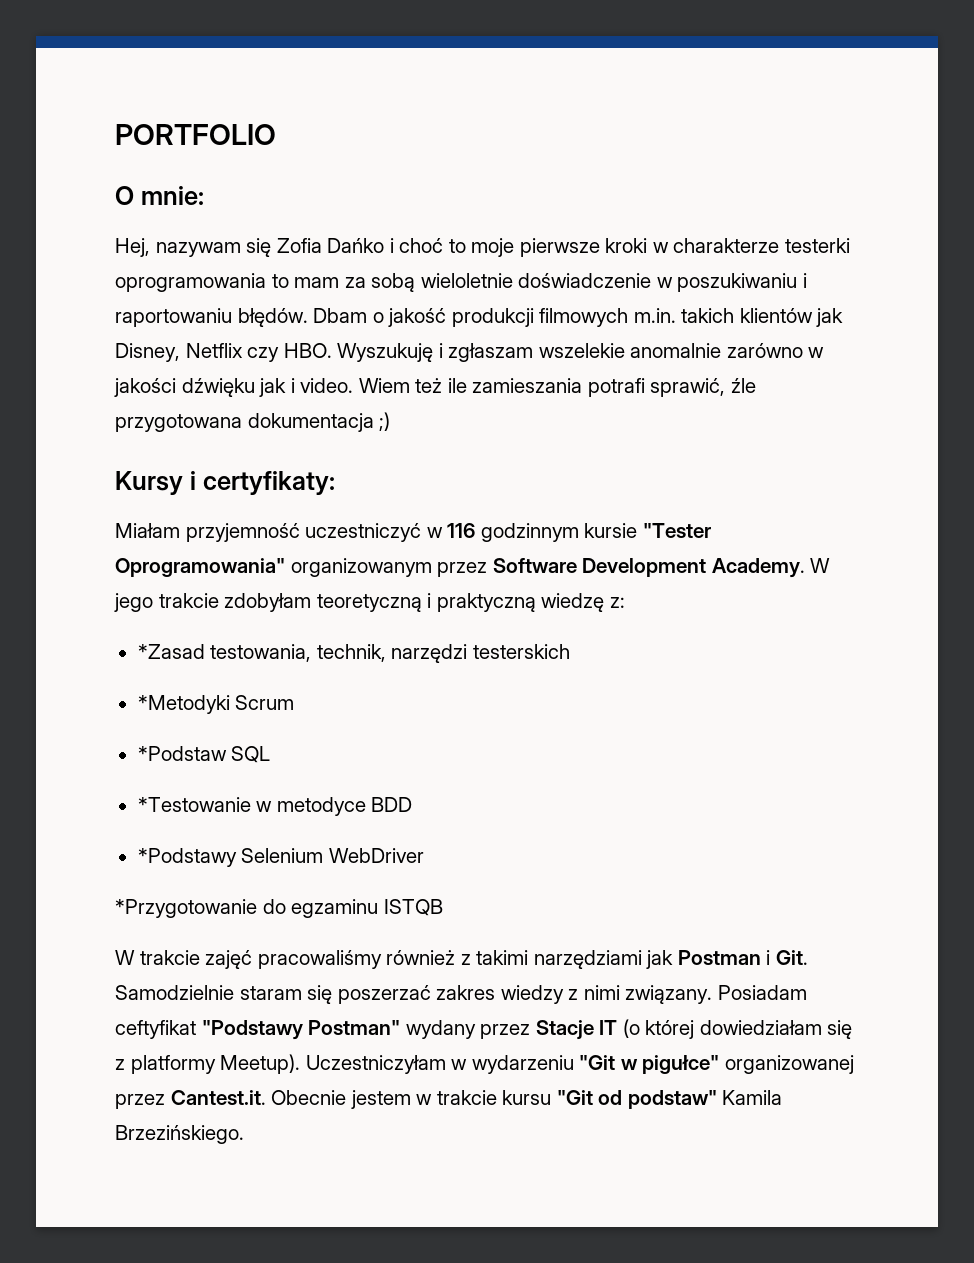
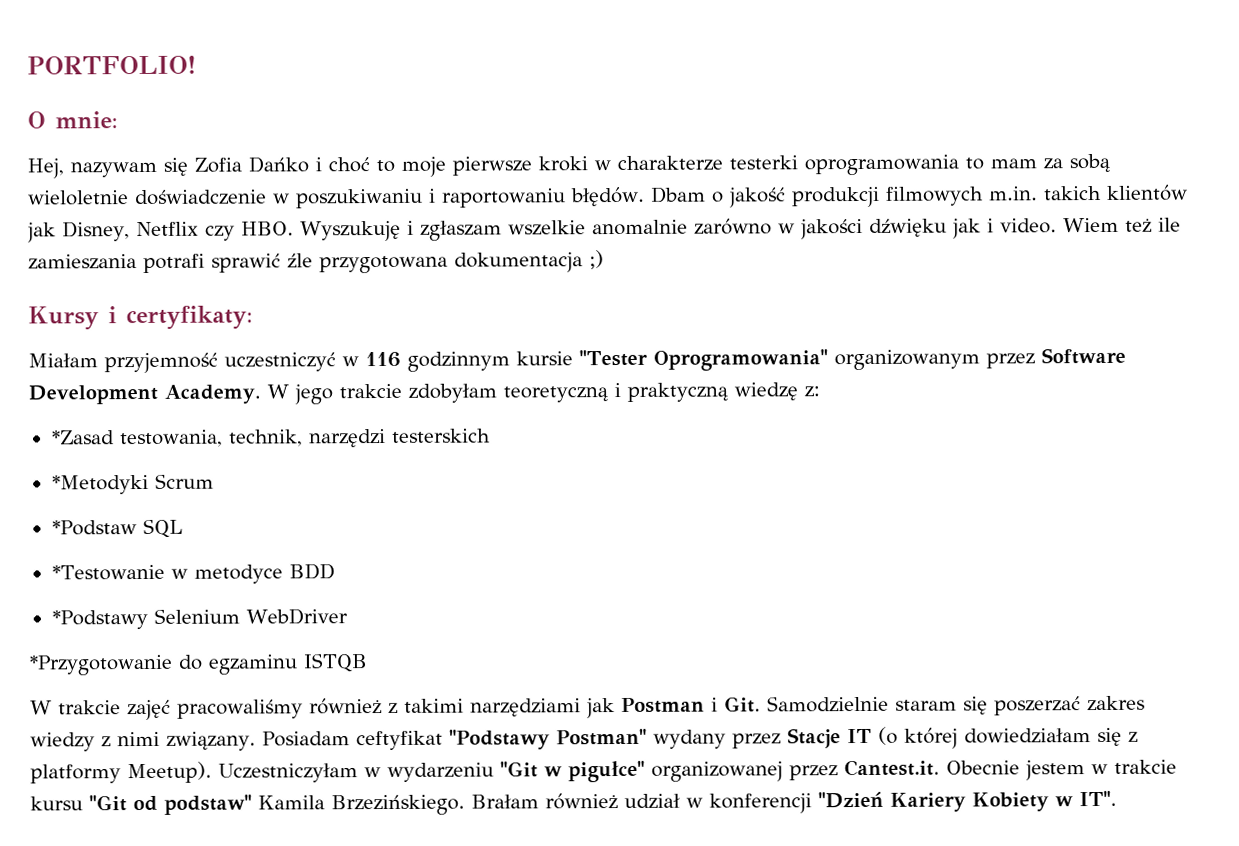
[115,124,276,145] PORTFOLIO -> [27,55,197,75] PORTFOLIO!
[538,343,625,358] wszelekie -> [507,220,586,236] wszelkie
[650,378,726,397] sprawić, -> [211,253,281,273] sprawić
(244, 1134) none -> [471,790,1117,814] Brałam również udział w konferencji "Dzień Kariery Kobiety w IT".

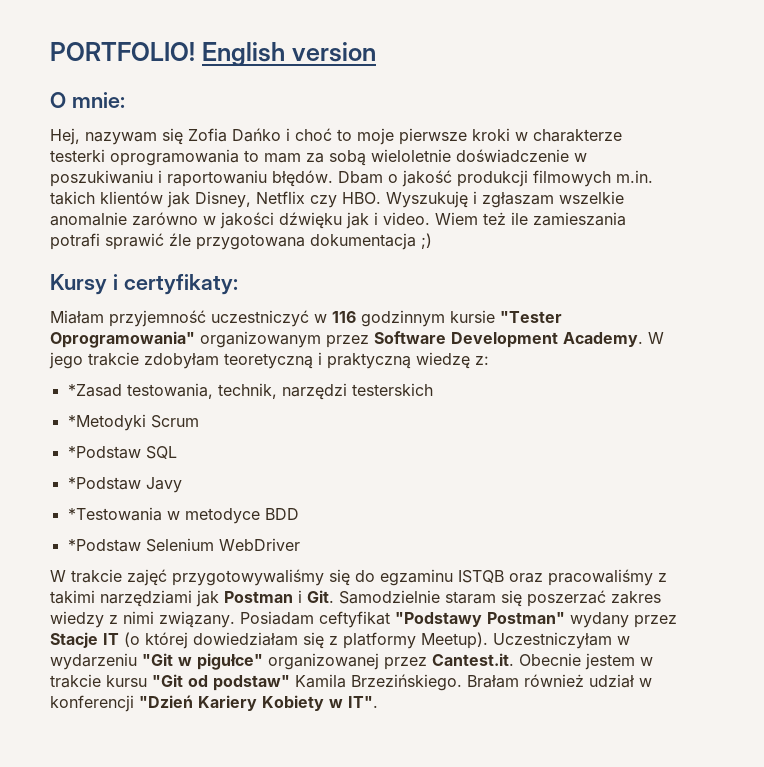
(197, 65) none -> [201,42,376,66] English version
[51,564,165,581] *Testowanie -> [67,477,182,493] [67,507,162,521] *Podstaw Javy // *Testowania
[51,609,148,630] *Podstawy -> [67,539,141,552] *Podstaw
[29,653,368,676] // *Przygotowanie do egzaminu ISTQB -> (300, 544) none
[177,698,382,719] pracowaliśmy również -> [172,569,653,586] przygotowywaliśmy się do egzaminu ISTQB oraz pracowaliśmy

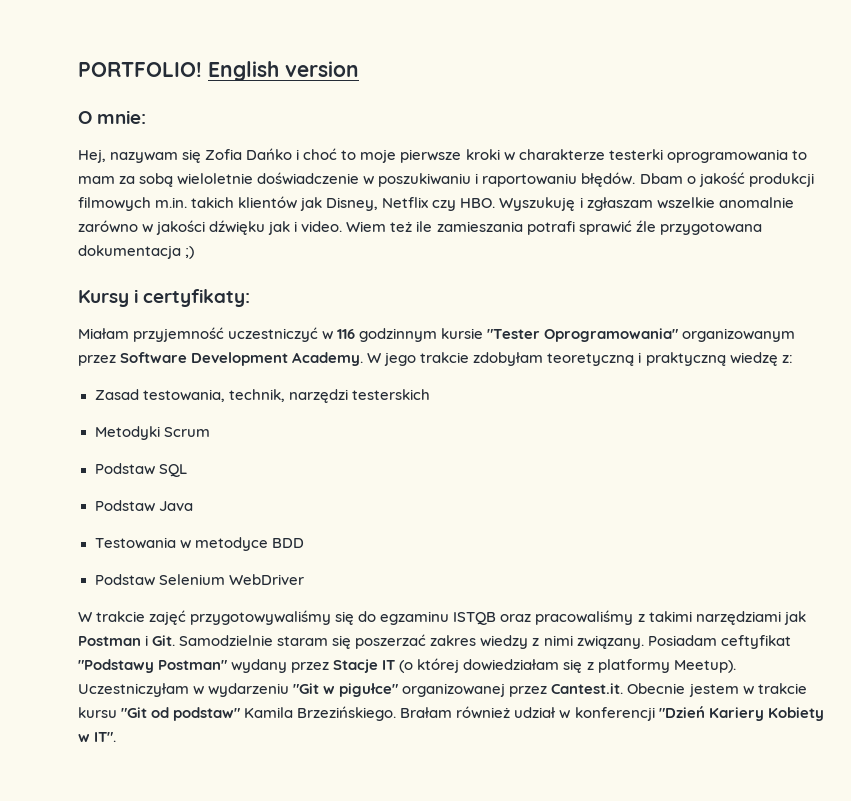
[67,384,122,397] *Zasad -> [94,389,139,400] Zasad
[67,414,146,431] *Metodyki -> [94,426,160,440] Metodyki
[67,446,141,459] *Podstaw -> [94,463,155,475] Podstaw
[67,477,182,493] [67,507,162,521] *Podstaw Javy // *Testowania -> [94,500,193,512] [94,537,176,549] Podstaw Java // Testowania
[67,539,141,552] *Podstaw -> [94,574,155,586] Podstaw

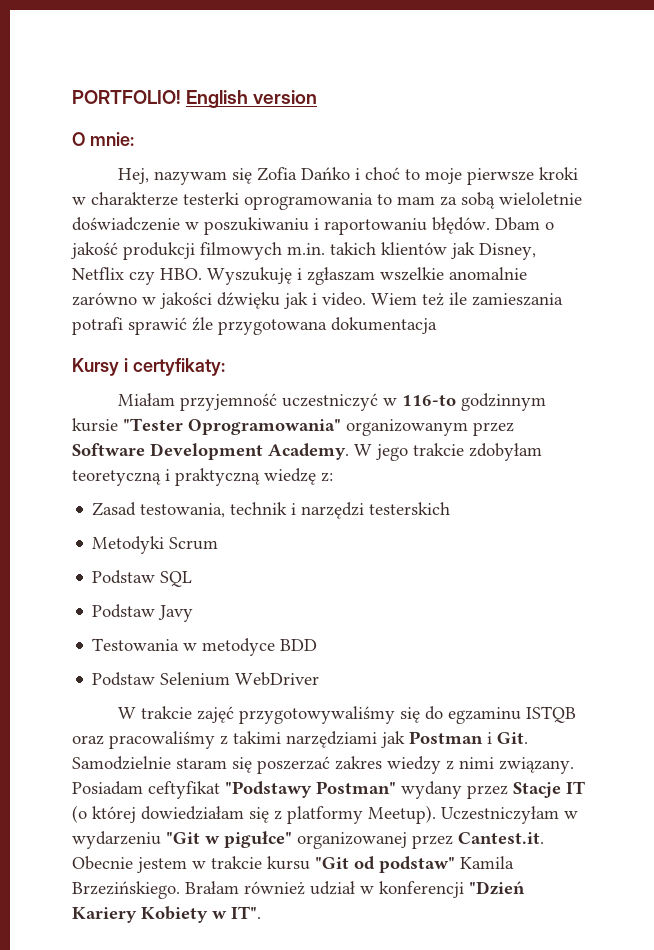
[185,246,195,259] ;) -> (437, 325) none
[337,329,356,339] 116 -> [402,395,457,406] 116-to
[228,389,285,402] technik, -> [230,502,297,515] technik i
[158,501,193,511] Java -> [158,605,194,622] Javy

